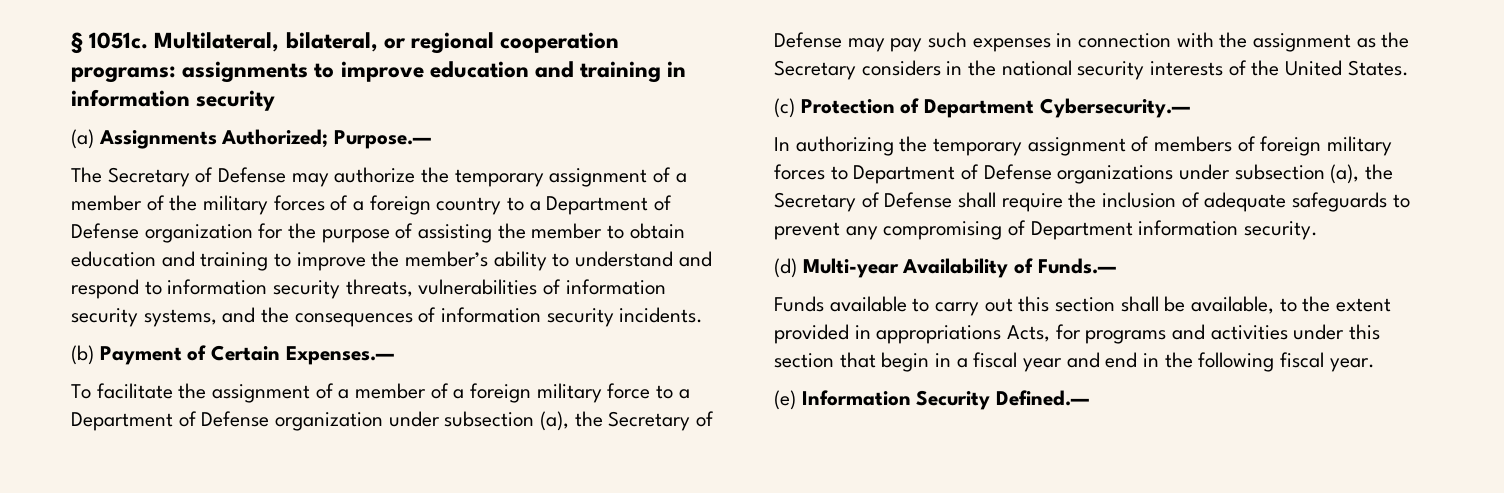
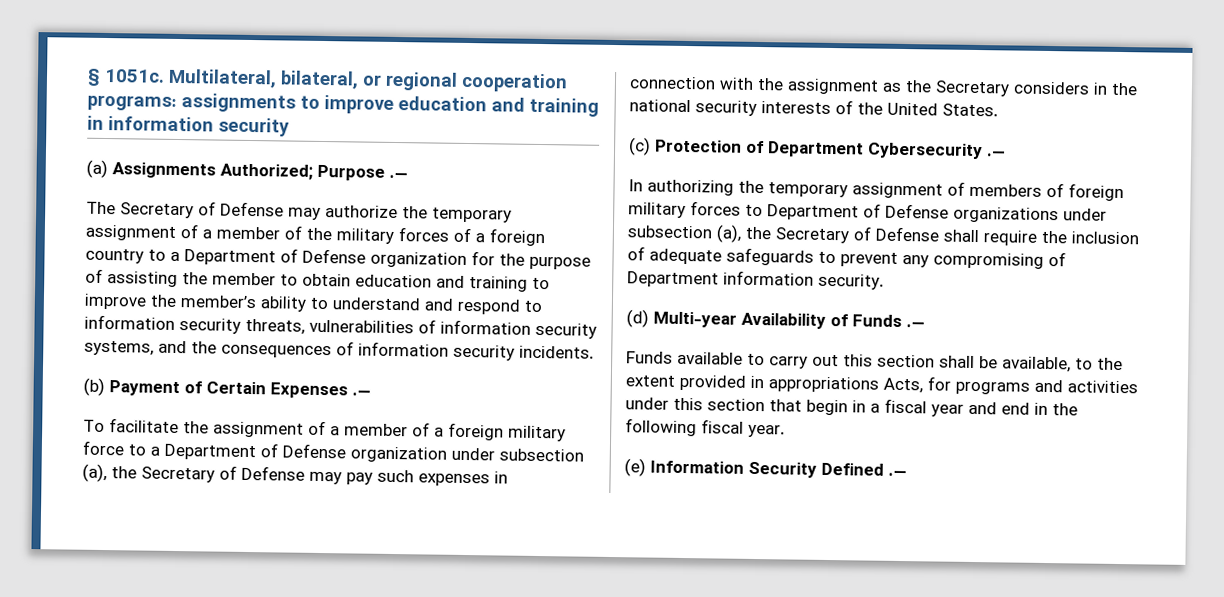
[334,130,432,149] Purpose.— -> [317,164,408,181] Purpose .—
[285,346,394,365] Expenses.— -> [270,382,371,399] Expenses .—
[1039,98,1190,118] Cybersecurity.— -> [867,142,1006,160] Cybersecurity .—
[1037,258,1116,274] Funds.— -> [852,314,925,328] Funds .—
[996,390,1090,406] Defined.— -> [821,462,907,477] Defined .—

